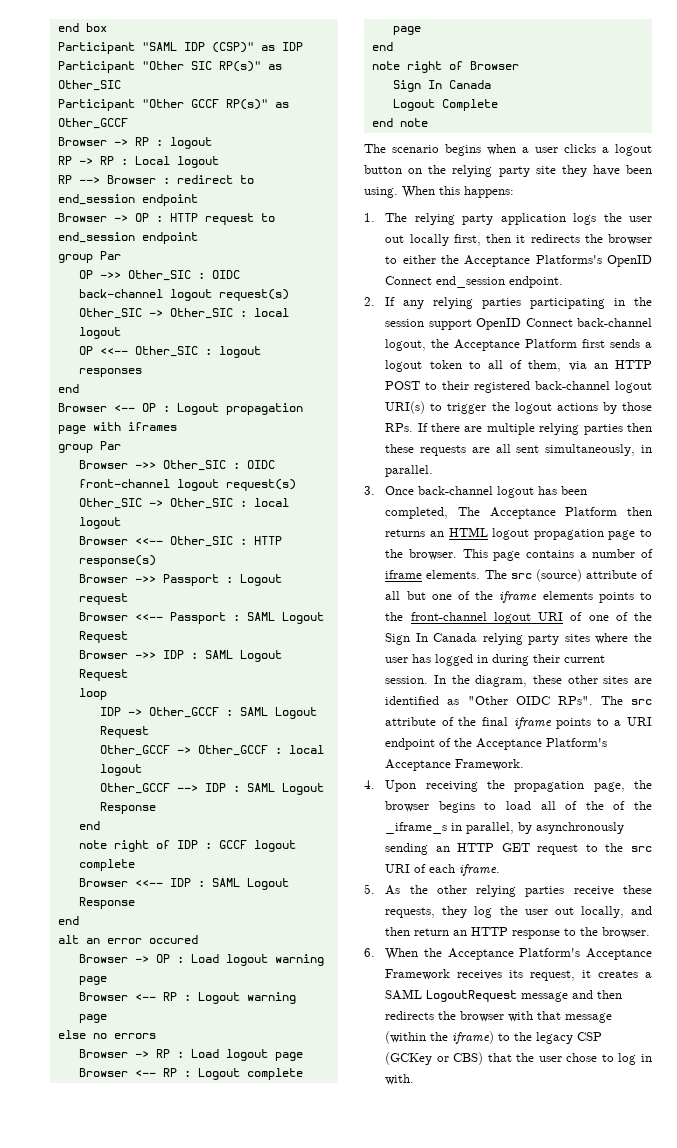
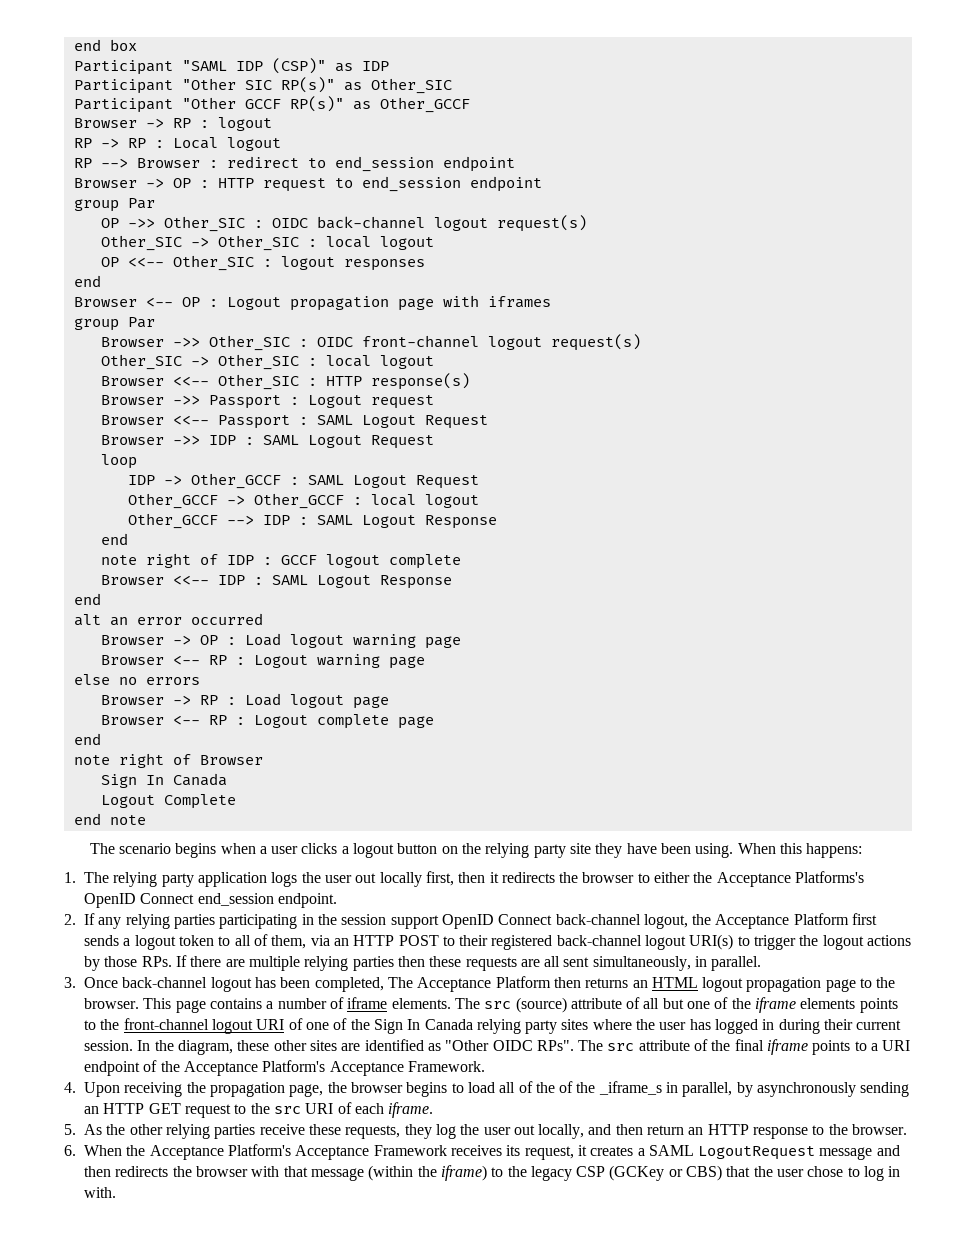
[148,935,198,944] occured -> [190,613,263,625] occurred

